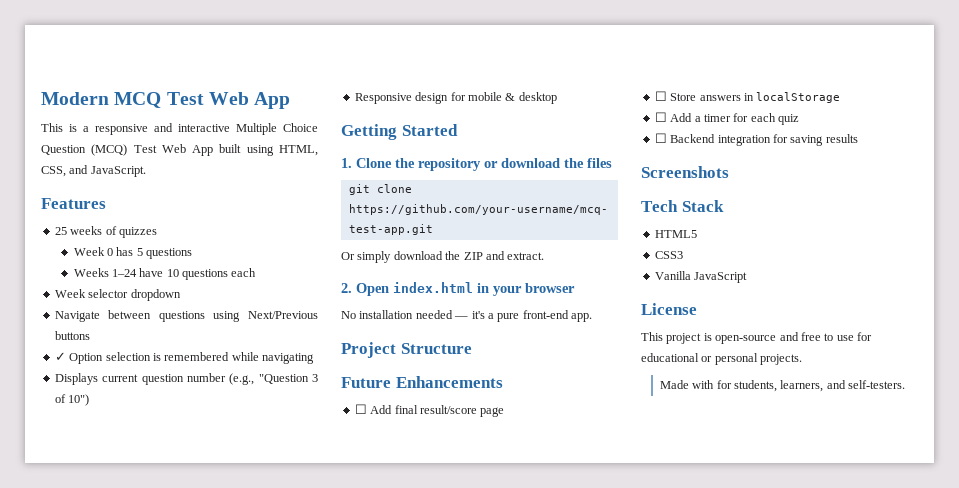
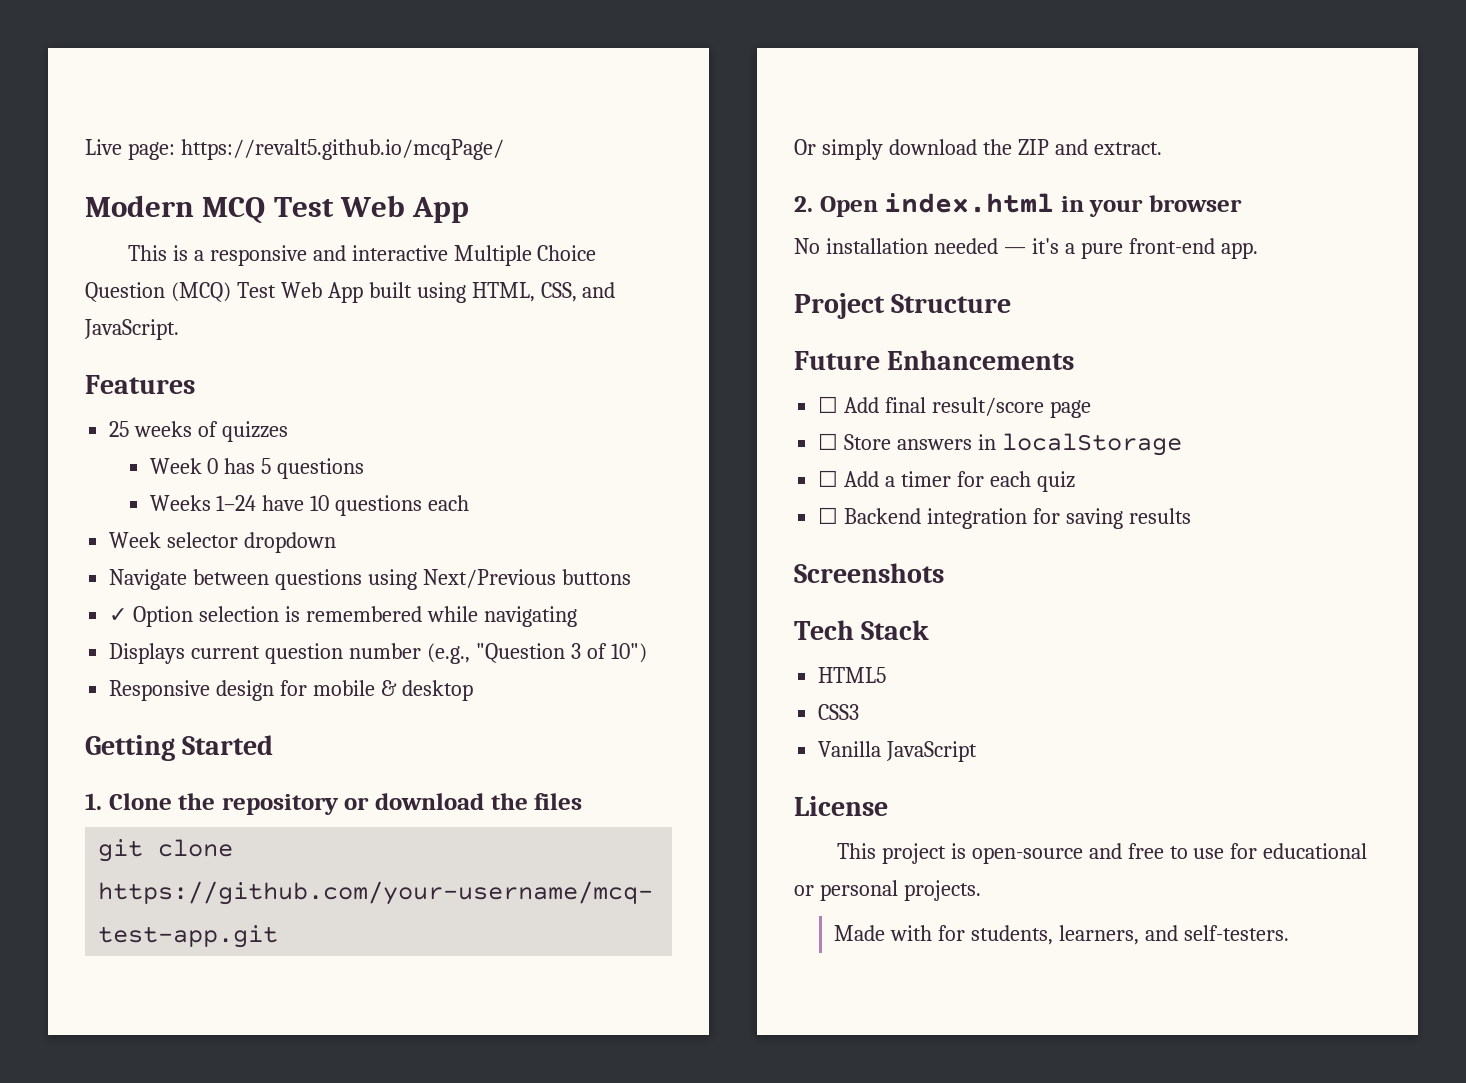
(41, 98) none -> [85,139,504,160] Live page: https://revalt5.github.io/mcqPage/ //

